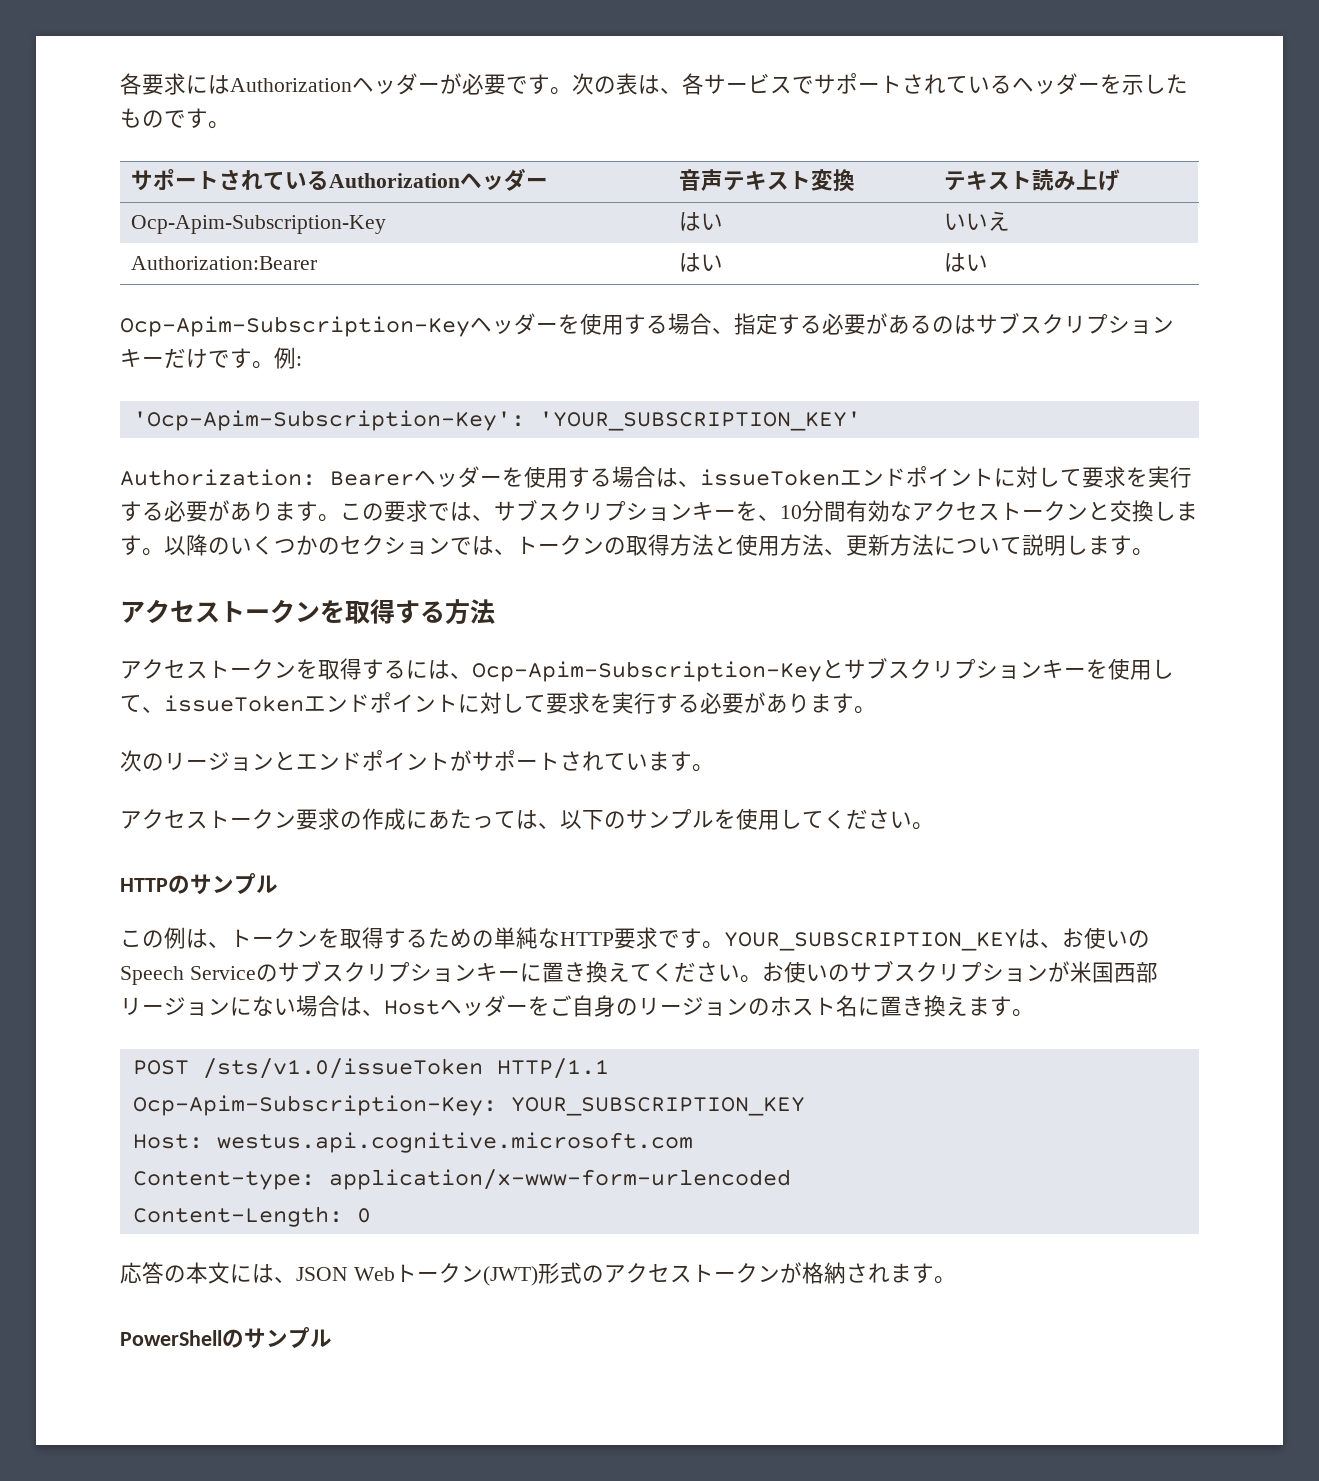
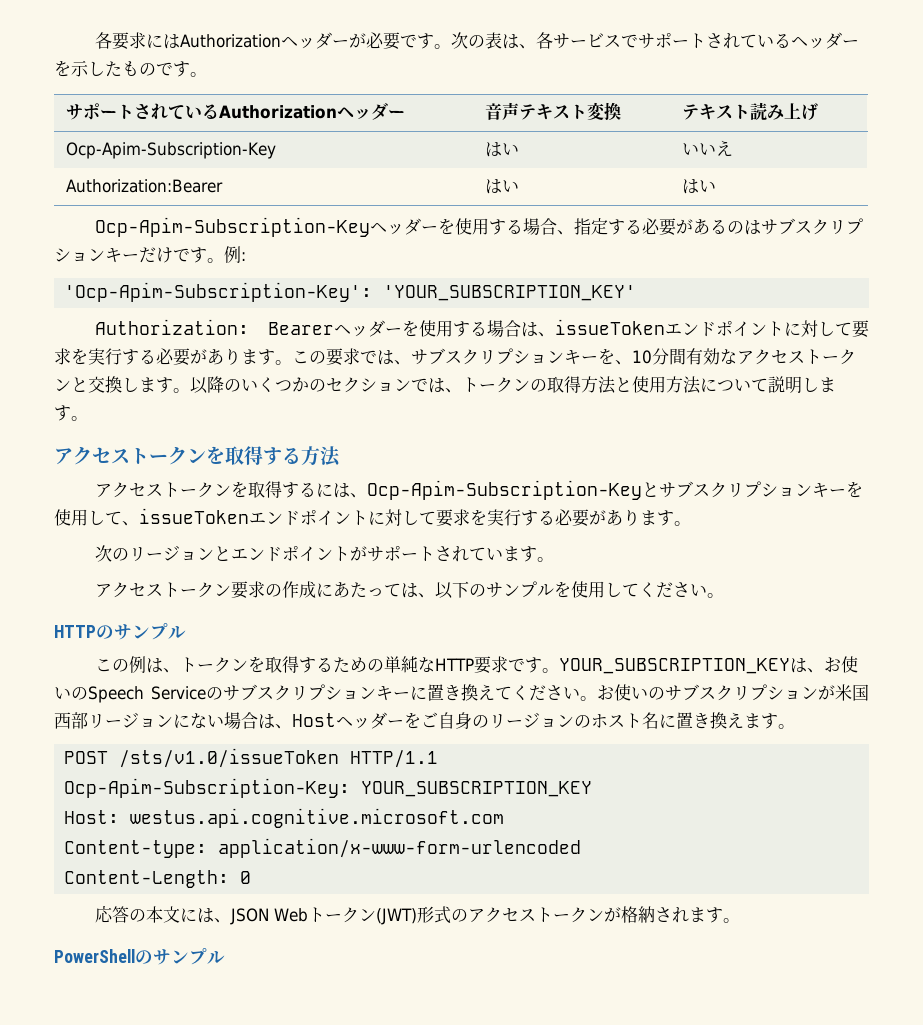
[824,534,934,556] 、更新方法 -> (701, 385) none

